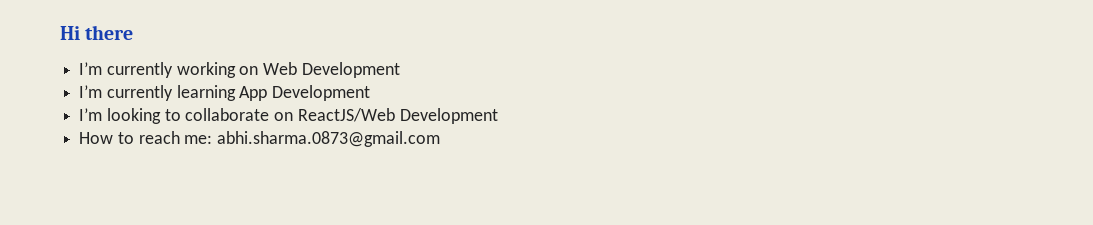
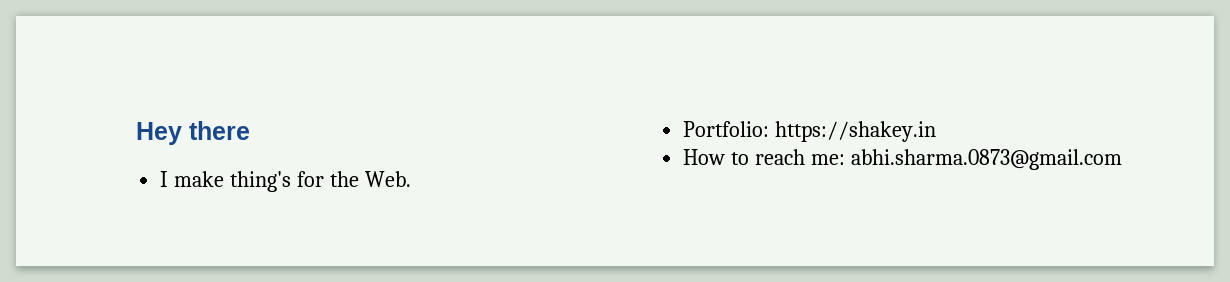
[60,26,80,40] Hi -> [136,122,182,145] Hey
[79,62,400,78] [79,85,371,101] [79,108,498,124] I’m currently working on Web Development // I’m currently learning App Development // I’m looking to collaborate on ReactJS/Web Development -> [160,171,411,192] [683,121,937,142] I make thing's for the Web. // Portfolio: https://shakey.in

